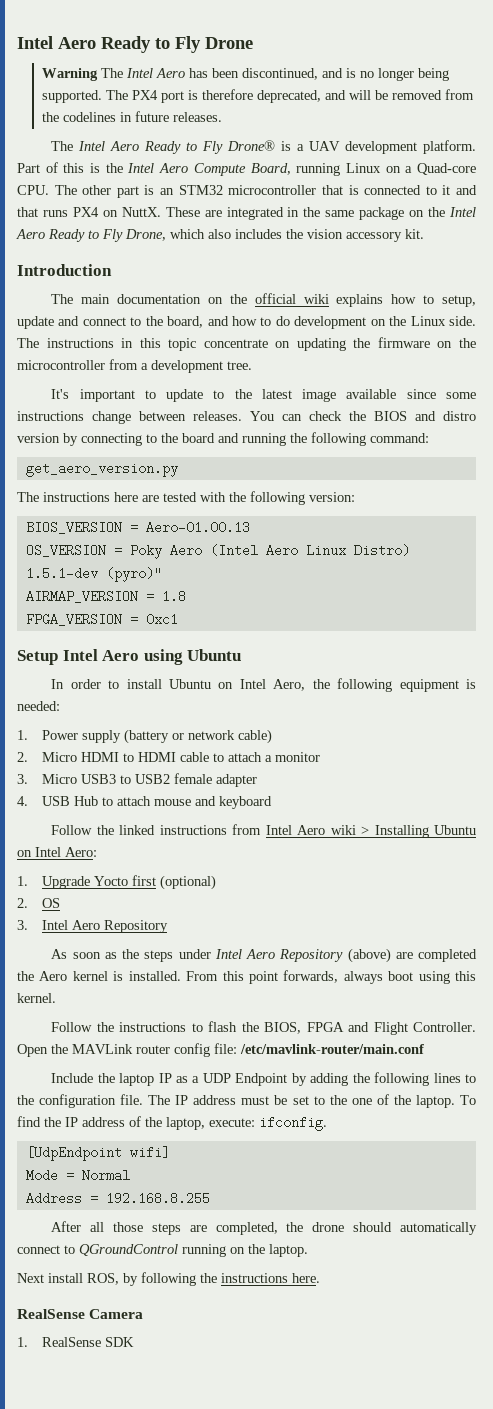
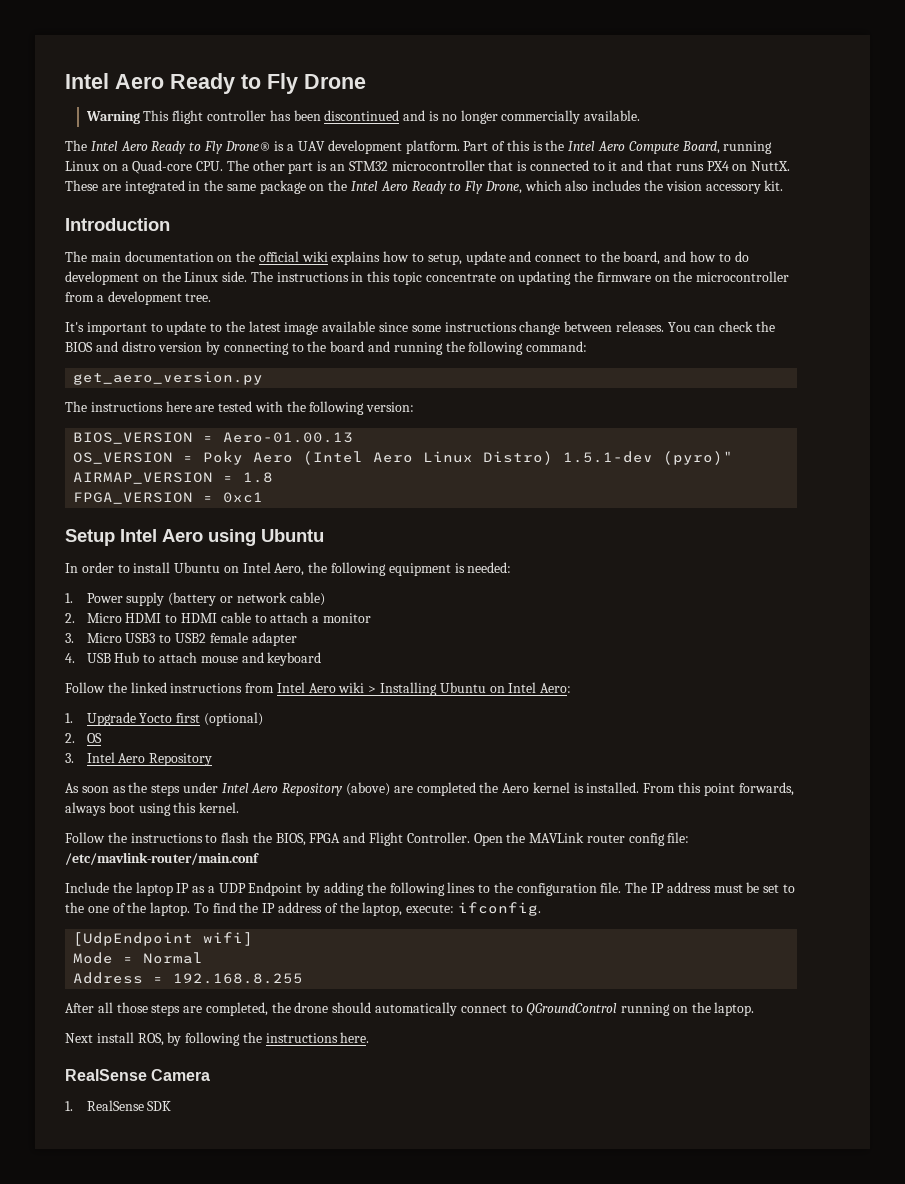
[100,68,185,78] The Intel Aero -> [143,110,267,124] This flight controller
[241,68,318,80] discontinued, -> [324,110,400,121] discontinued
[417,68,449,81] [41,89,474,103] [41,111,222,122] being supported. The PX4 port is therefore deprecated, and will be removed from the codelines in future releases. -> [501,110,641,124] commercially available.

